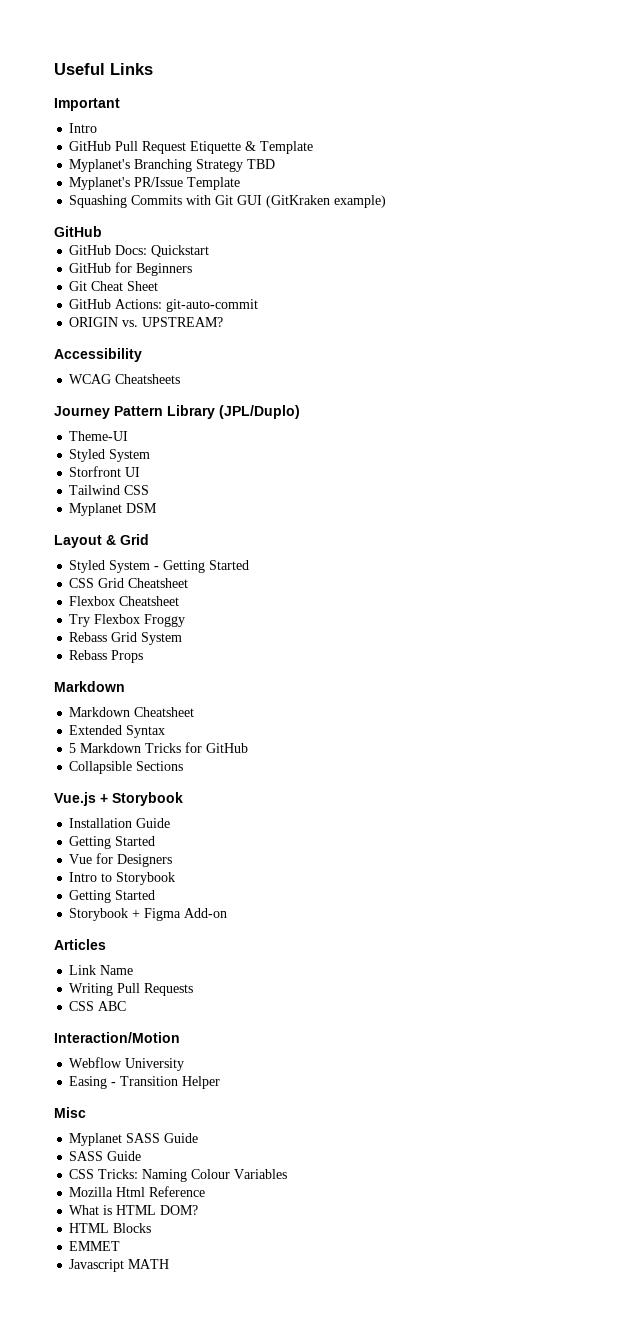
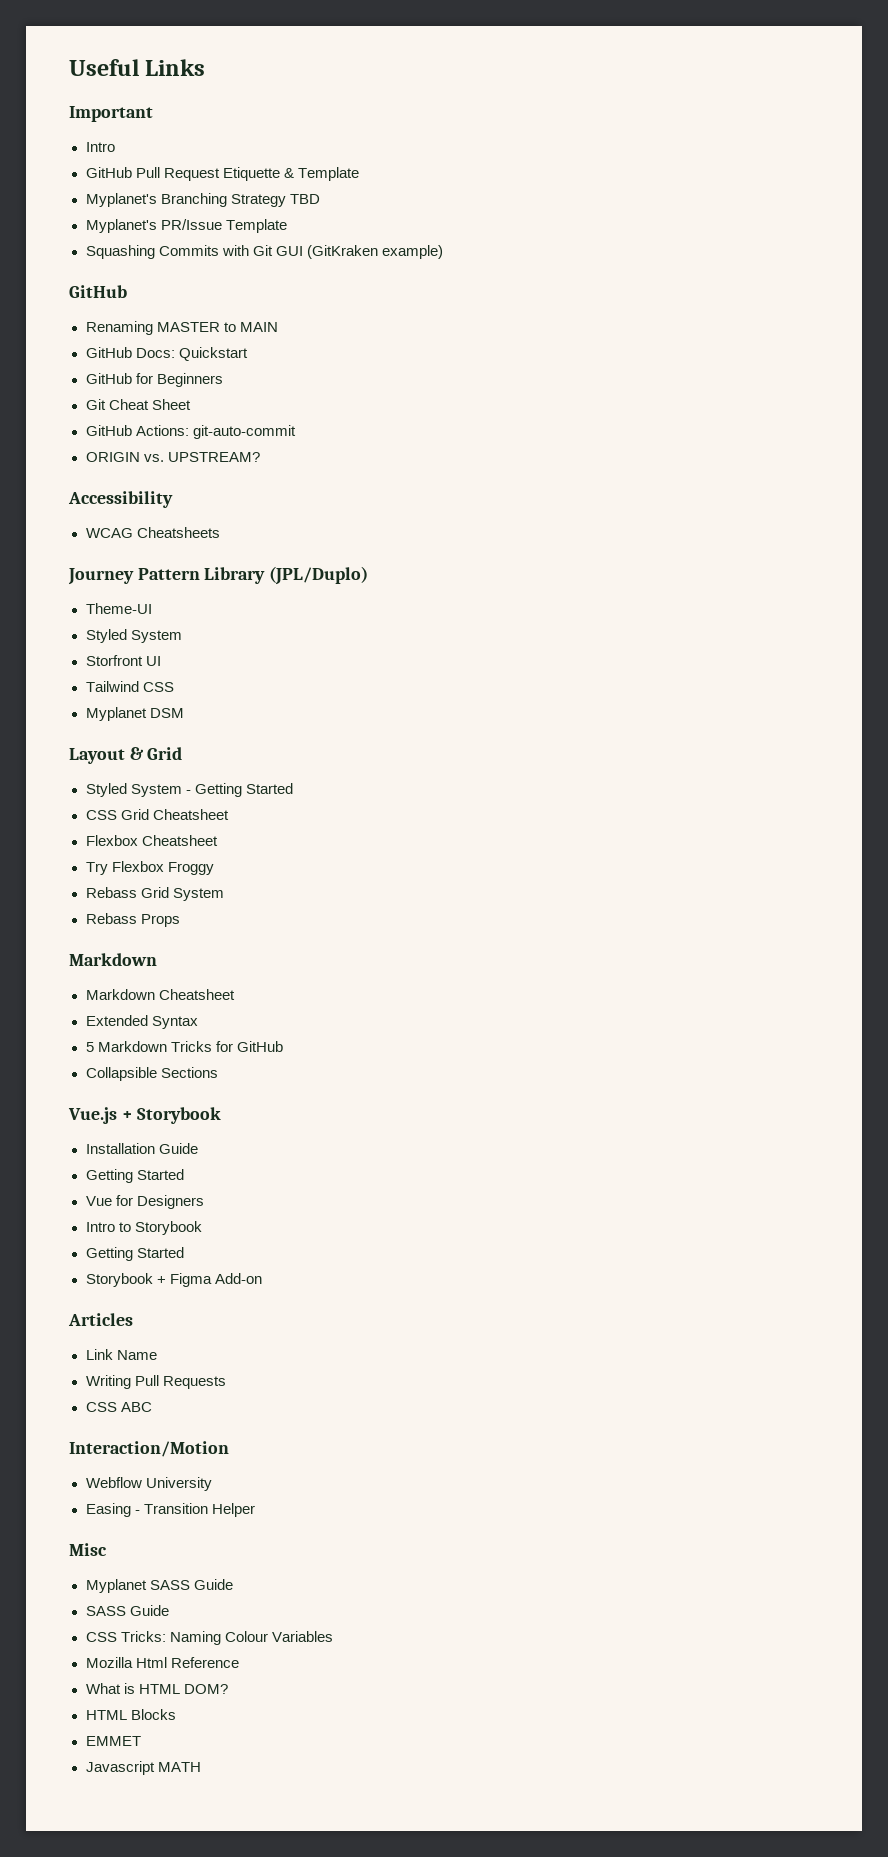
(102, 231) none -> [85,321,278,335] // Renaming MASTER to MAIN

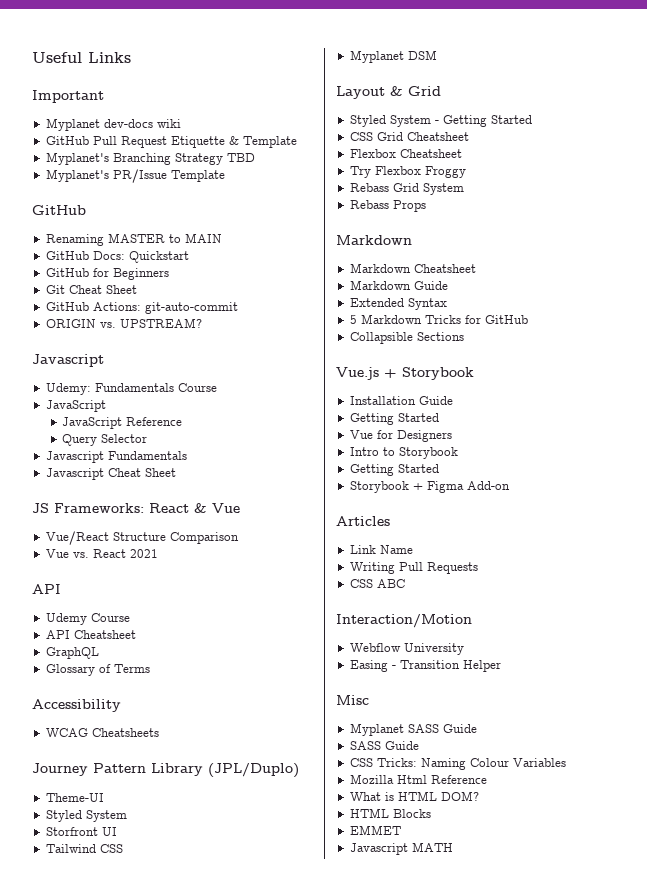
[85,142,115,152] Intro -> [45,118,181,131] Myplanet dev-docs wiki
[85,245,443,259] // Squashing Commits with Git GUI (GitKraken example) -> (225, 176) none
(260, 457) none -> [32,354,104,367] [45,383,217,395] [45,400,106,412] [62,417,183,429] [62,434,148,446] [45,451,187,463] [45,468,176,480] [32,503,240,513] [45,531,239,545] [45,549,158,558] [32,584,61,594] [45,613,130,625] [45,630,136,639] [45,647,99,659] [45,664,150,676] // Javascript // Udemy: Fundamentals Course // JavaScript // JavaScript Reference // Query Selector // Javascript Fundamentals // Javascript Cheat Sheet // JS Frameworks: React & Vue // Vue/React Structure Comparison // Vue vs. React 2021 // API // Udemy Course // API Cheatsheet // GraphQL // Glossary of Terms
(235, 994) none -> [349,280,448,290] // Markdown Guide

